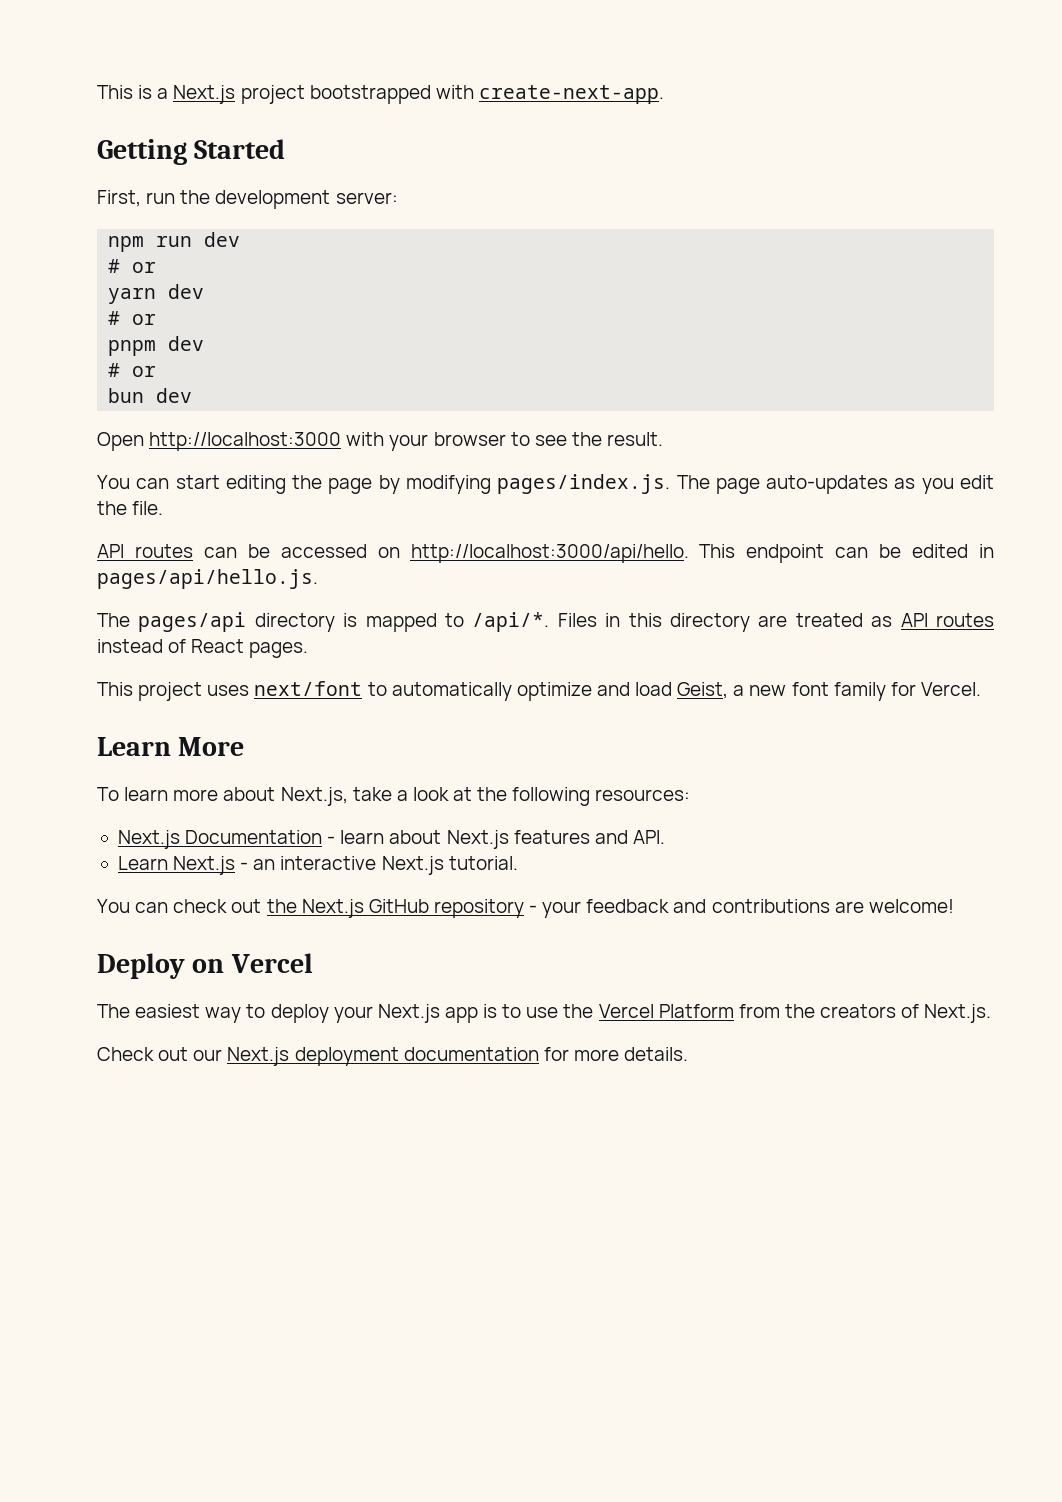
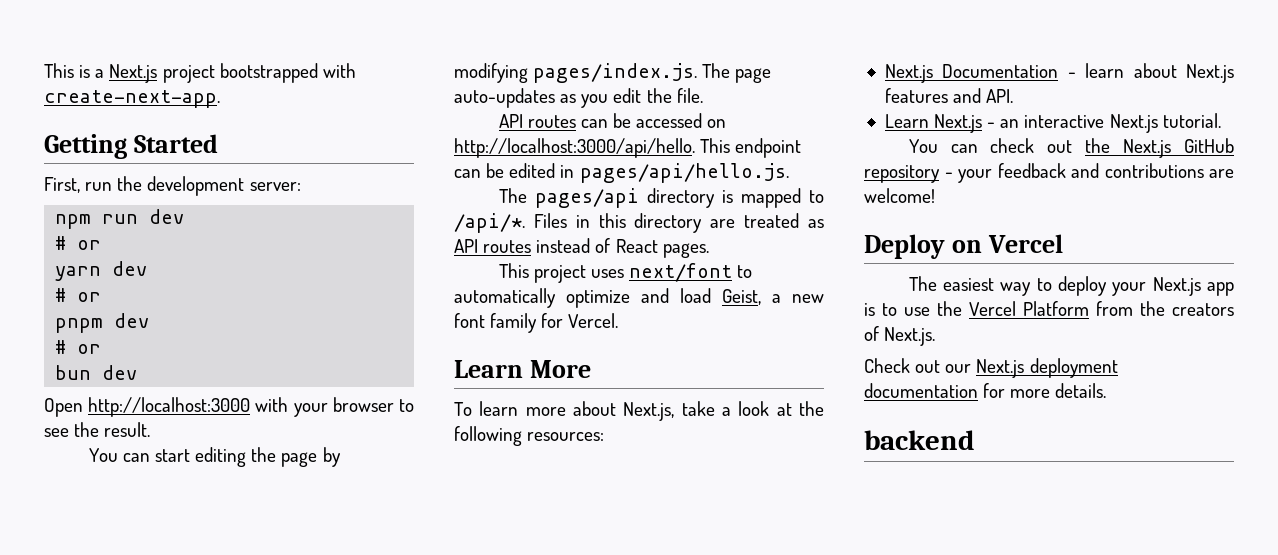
(689, 1054) none -> [864,430,975,450] // backend

